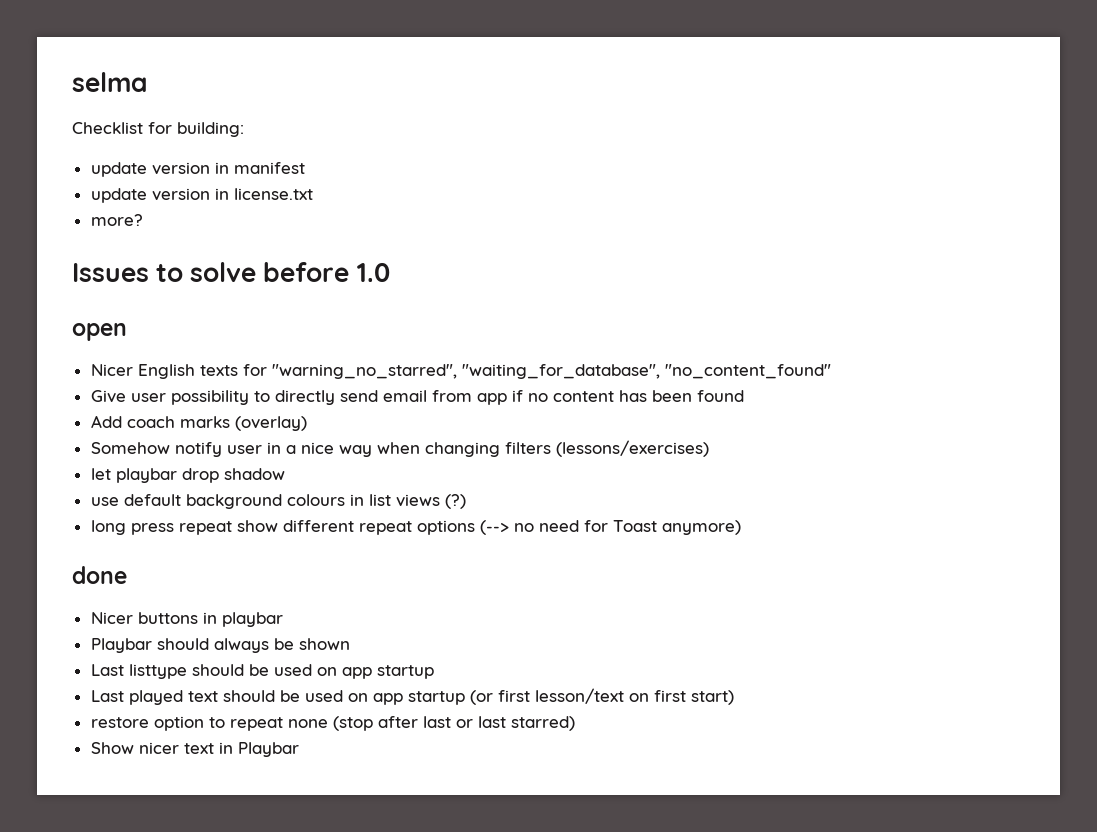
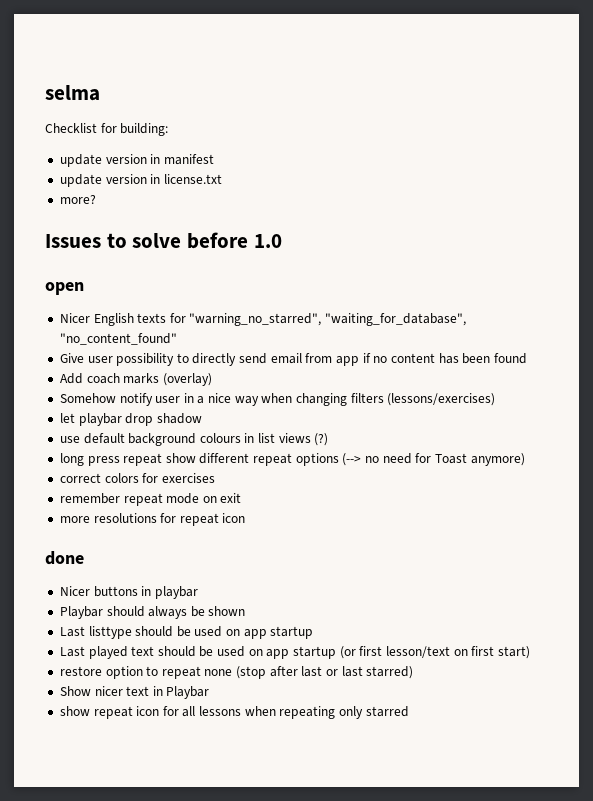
(741, 527) none -> [59,473,215,483] [59,493,242,506] [59,513,246,526] // correct colors for exercises // remember repeat mode on exit // more resolutions for repeat icon
(299, 749) none -> [59,706,409,719] // show repeat icon for all lessons when repeating only starred

